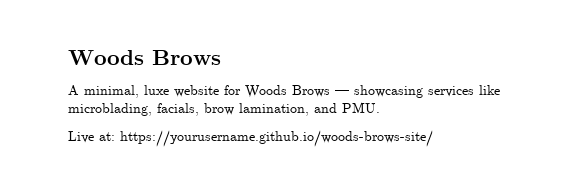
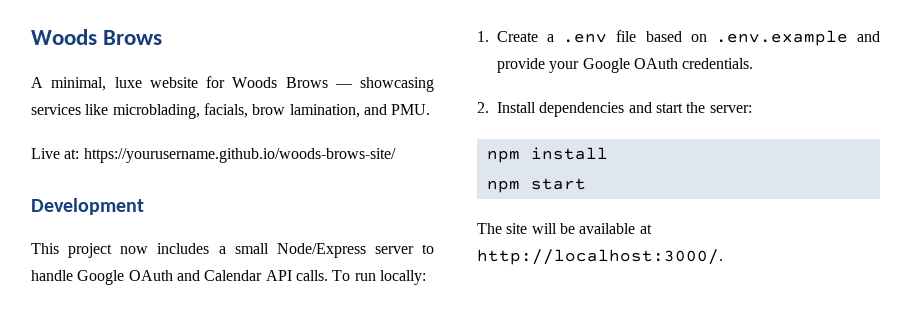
(433, 138) none -> [31,198,144,215] [31,243,434,258] [31,270,426,285] [477,30,880,46] [497,58,754,73] [477,102,752,117] [486,147,608,163] [486,178,586,193] [477,223,652,234] [477,249,723,265] // Development // This project now includes a small Node/Express server to handle Google OAuth and Calendar API calls. To run locally: // 1. Create a .env file based on .env.example and provide your Google OAuth credentials. // 2. Install dependencies and start the server: // npm install // npm start // The site will be available at http://localhost:3000/.

